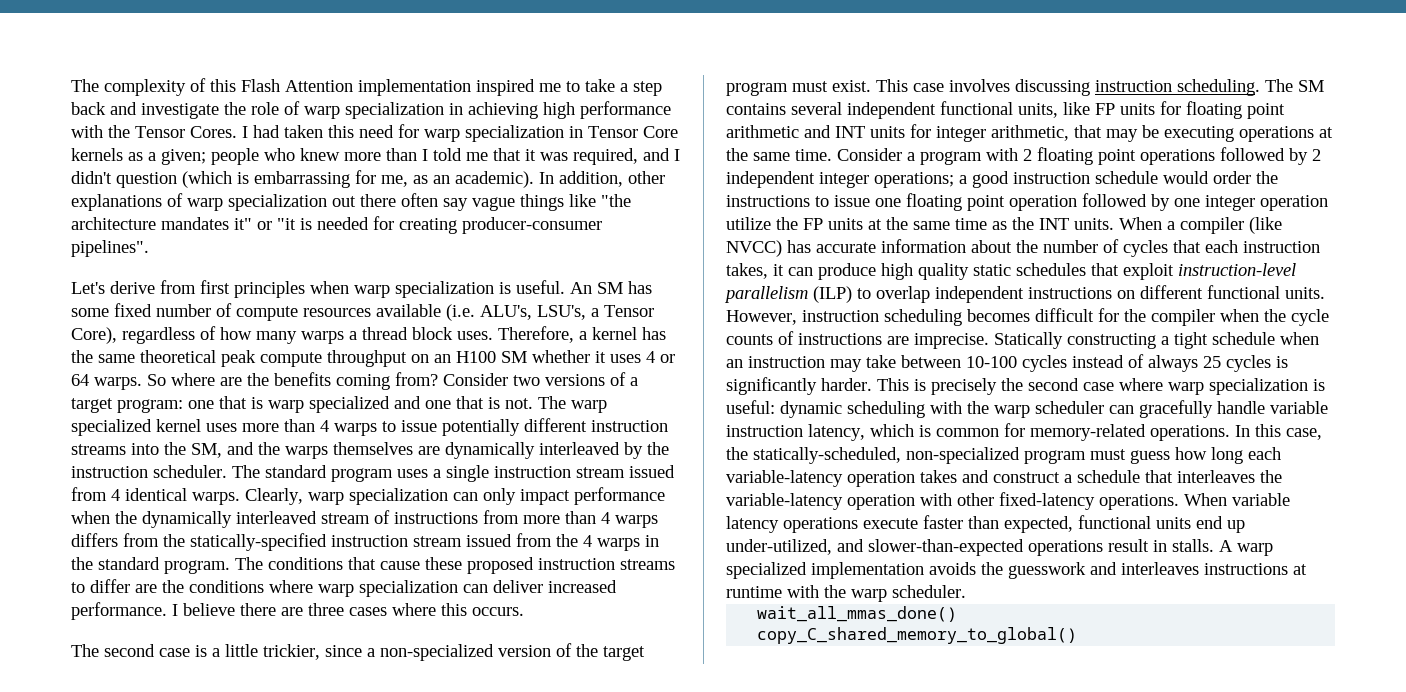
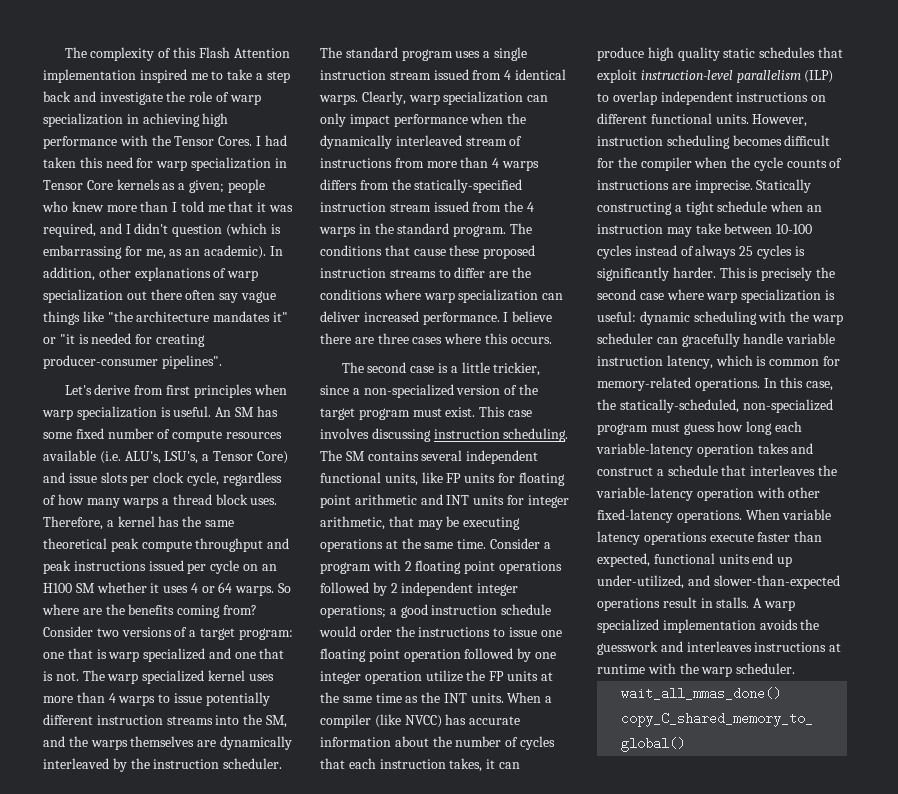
[71,327,117,344] Core), -> [256,451,288,464] [43,472,219,486] Core) and issue slots per clock cycle,
(407, 358) none -> [267,538,290,549] [43,560,240,574] and peak instructions issued per cycle

